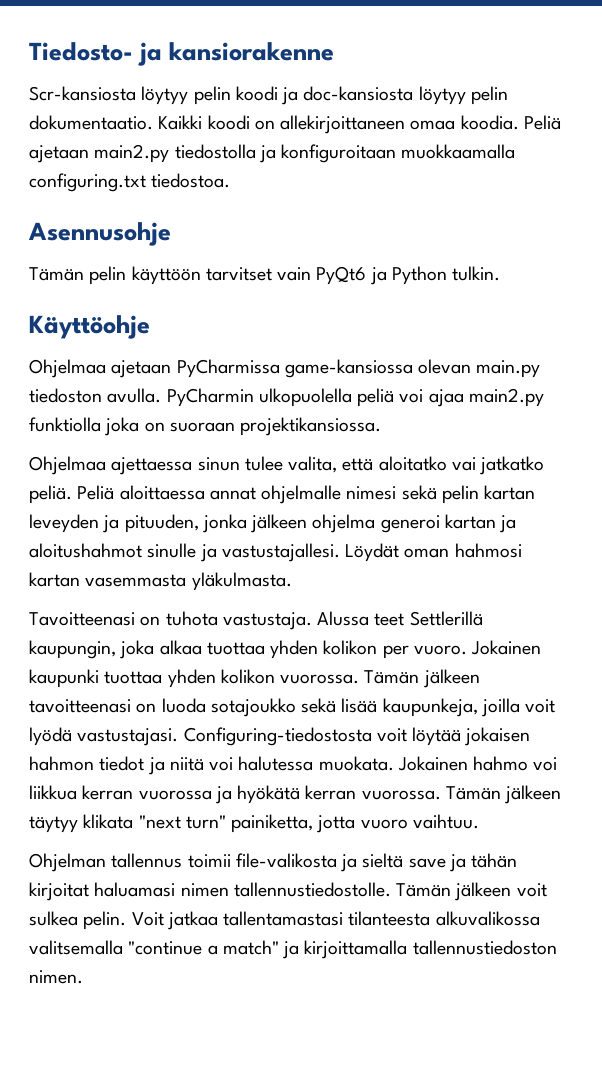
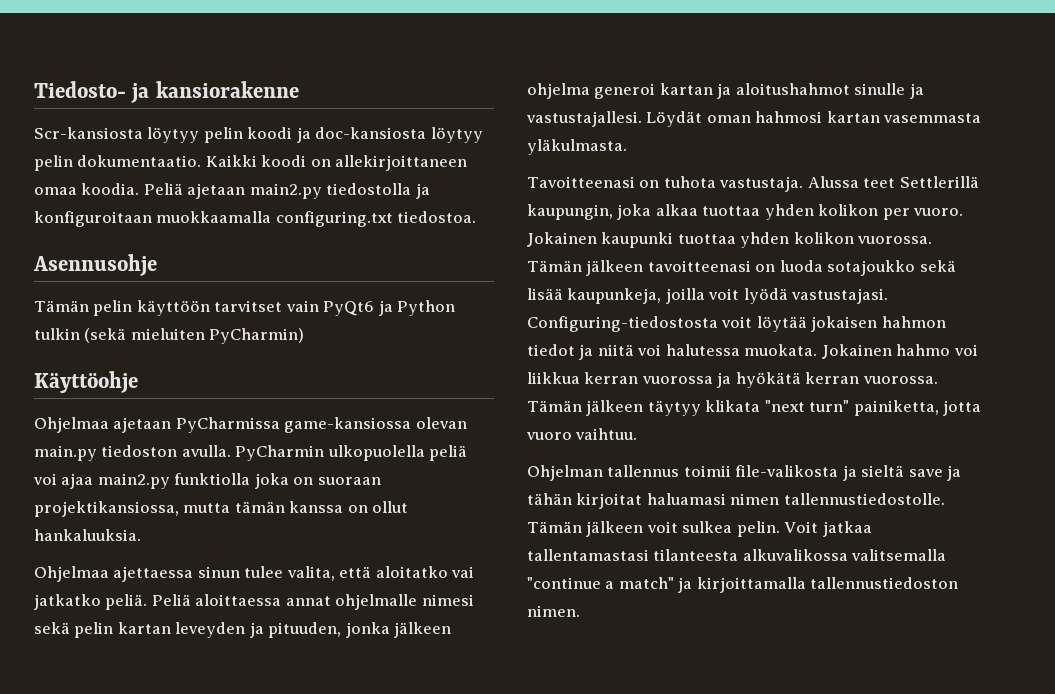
[452,266,501,281] tulkin. -> [34,328,305,344] tulkin (sekä mieluiten PyCharmin)
[240,417,382,436] projektikansiossa. -> [34,501,409,517] [34,529,141,541] projektikansiossa, mutta tämän kanssa on ollut hankaluuksia.

